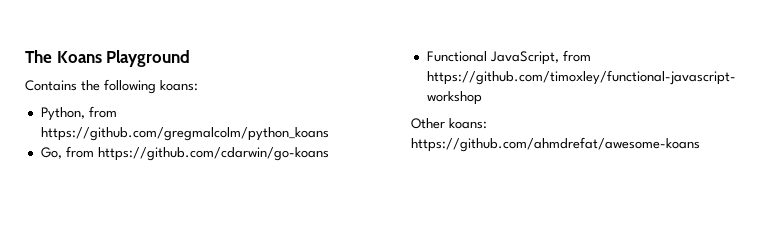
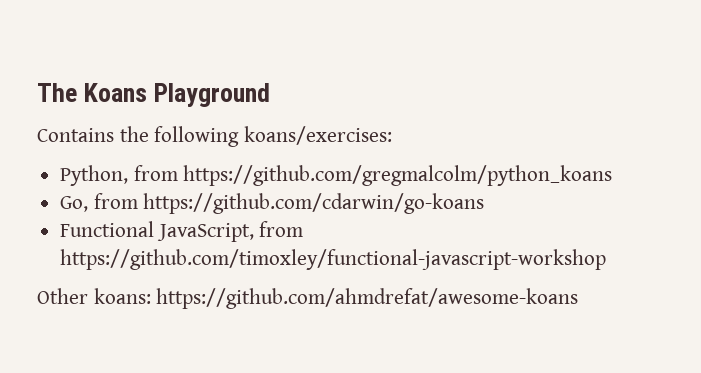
[160,80,198,91] koans: -> [244,126,393,145] koans/exercises:

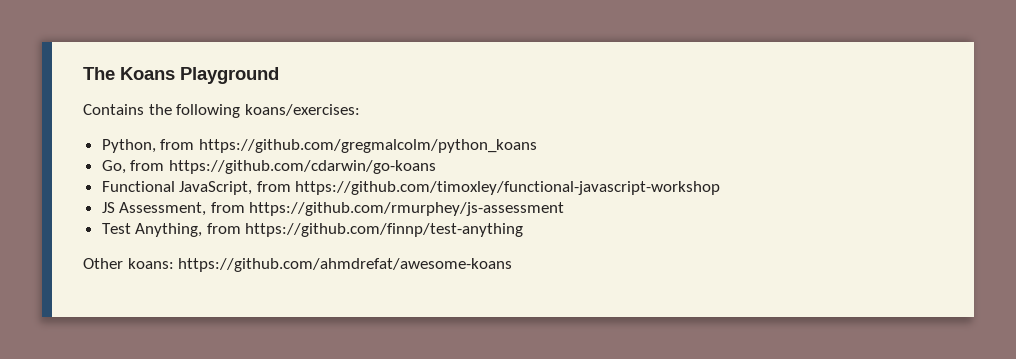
(607, 259) none -> [101,202,565,216] [101,223,524,237] // JS Assessment, from https://github.com/rmurphey/js-assessment // Test Anything, from https://github.com/finnp/test-anything

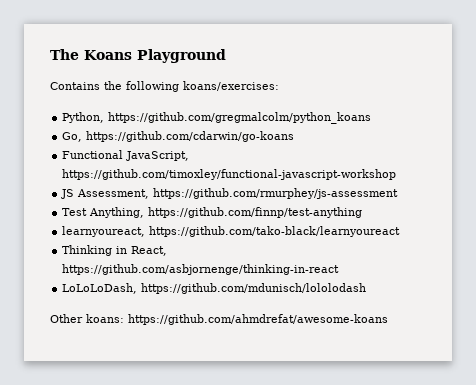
[160,139,195,150] from -> (105, 117) none
[130,160,165,171] from -> (83, 137) none
[256,181,291,192] from -> (190, 156) none
[210,202,245,213] from -> (150, 194) none
[206,223,241,234] from -> (145, 212) none
(524, 230) none -> [62,226,401,237] [62,245,168,256] [62,264,340,275] [62,283,367,294] // learnyoureact, https://github.com/tako-black/learnyoureact // Thinking in React, https://github.com/asbjornenge/thinking-in-react // LoLoLoDash, https://github.com/mdunisch/lololodash

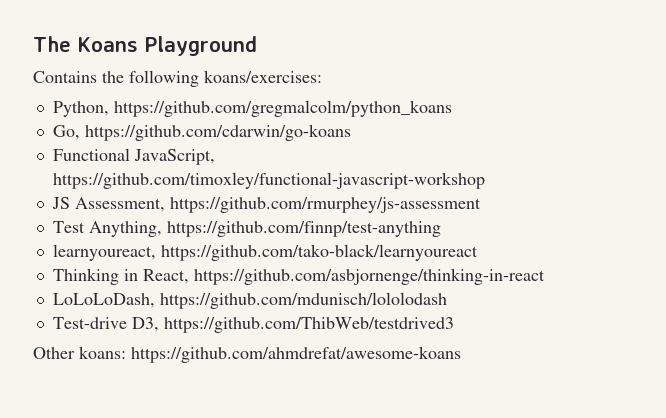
(367, 288) none -> [52,317,454,333] // Test-drive D3, https://github.com/ThibWeb/testdrived3

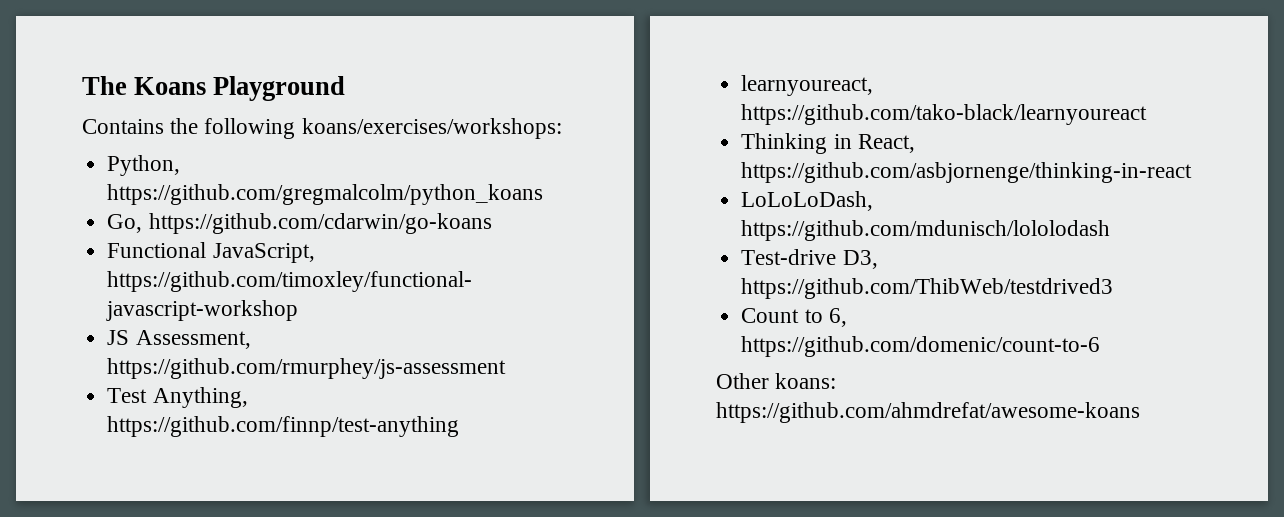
[204,70,322,83] koans/exercises: -> [301,118,562,139] koans/exercises/workshops:
(454, 325) none -> [741,308,847,327] [741,336,1101,357] // Count to 6, https://github.com/domenic/count-to-6

